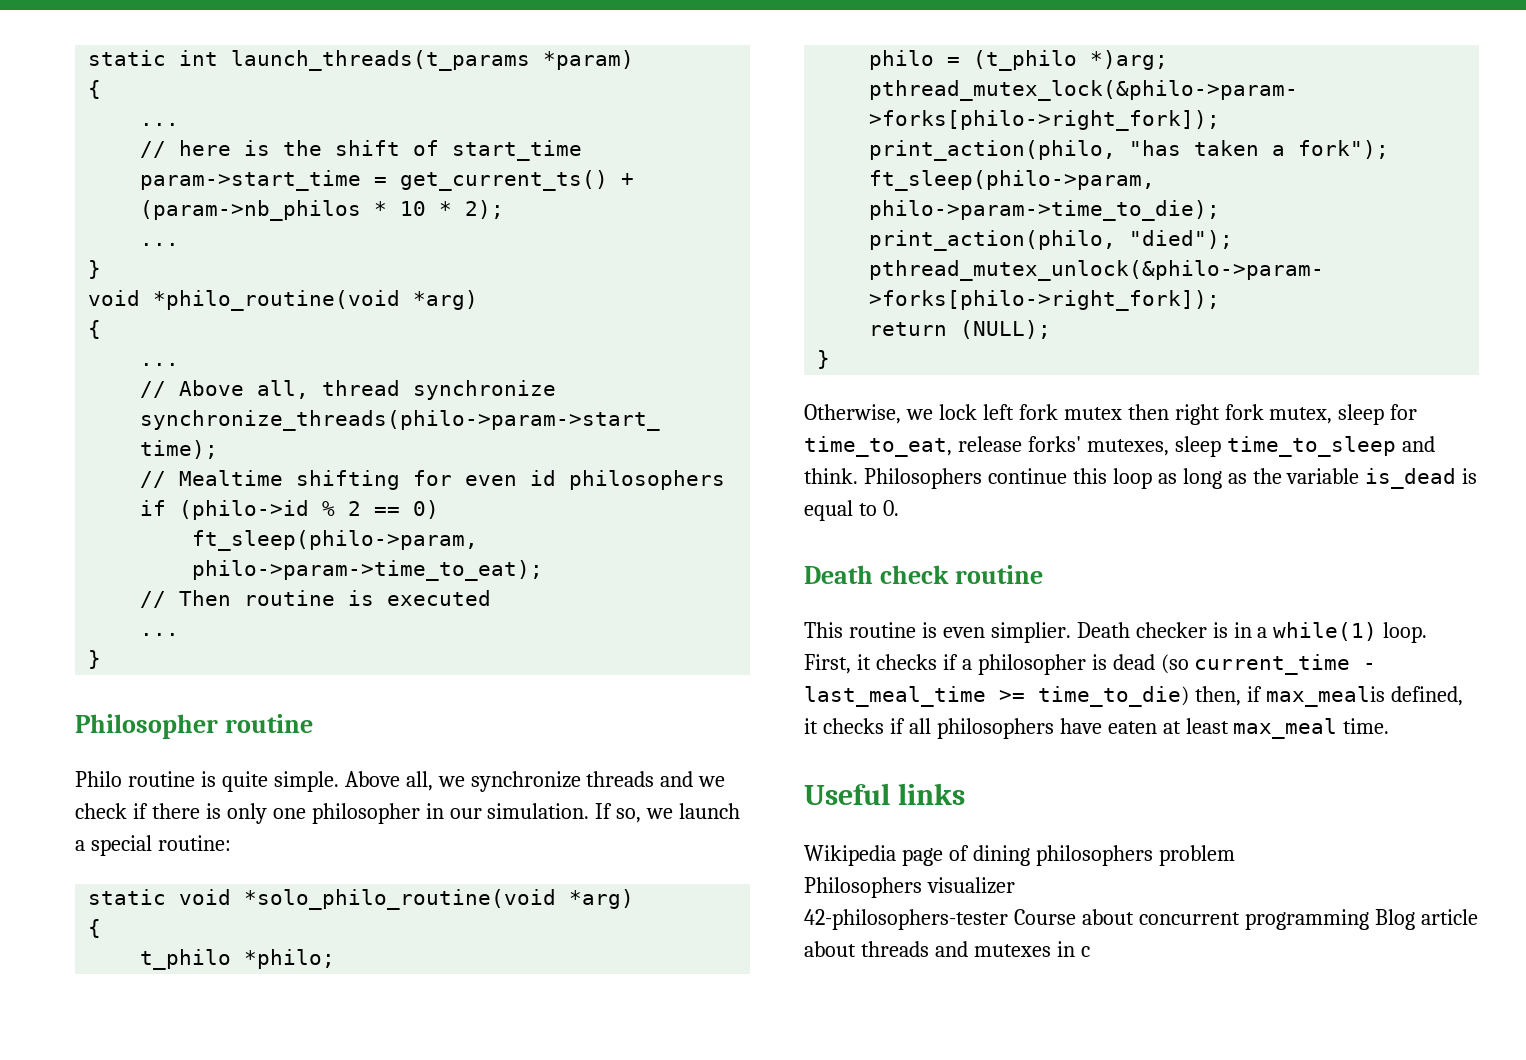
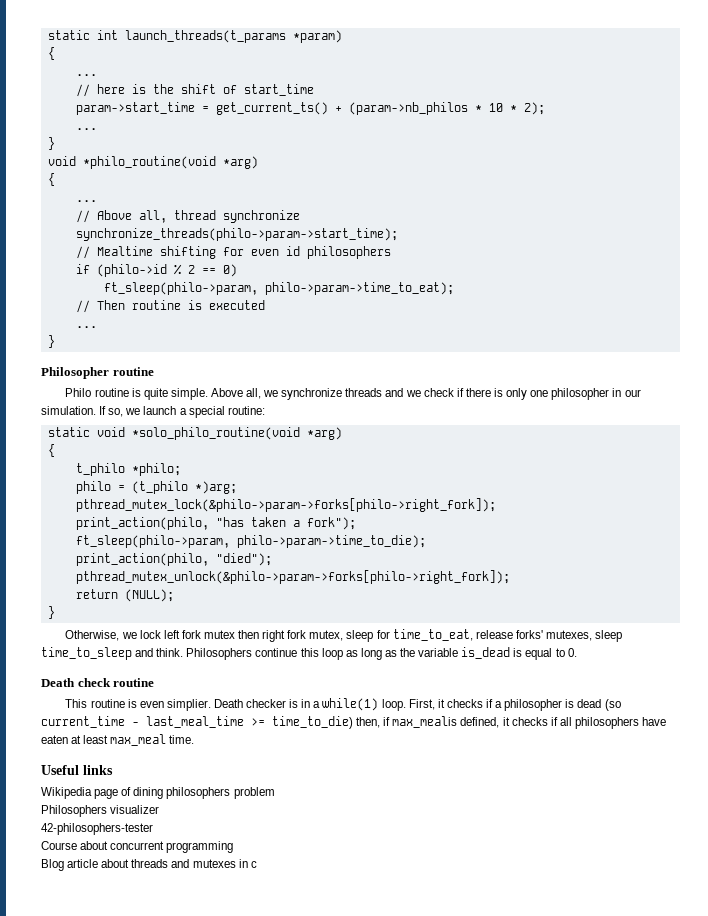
(1008, 919) none -> (153, 829) //
(1369, 919) none -> (234, 847) //

